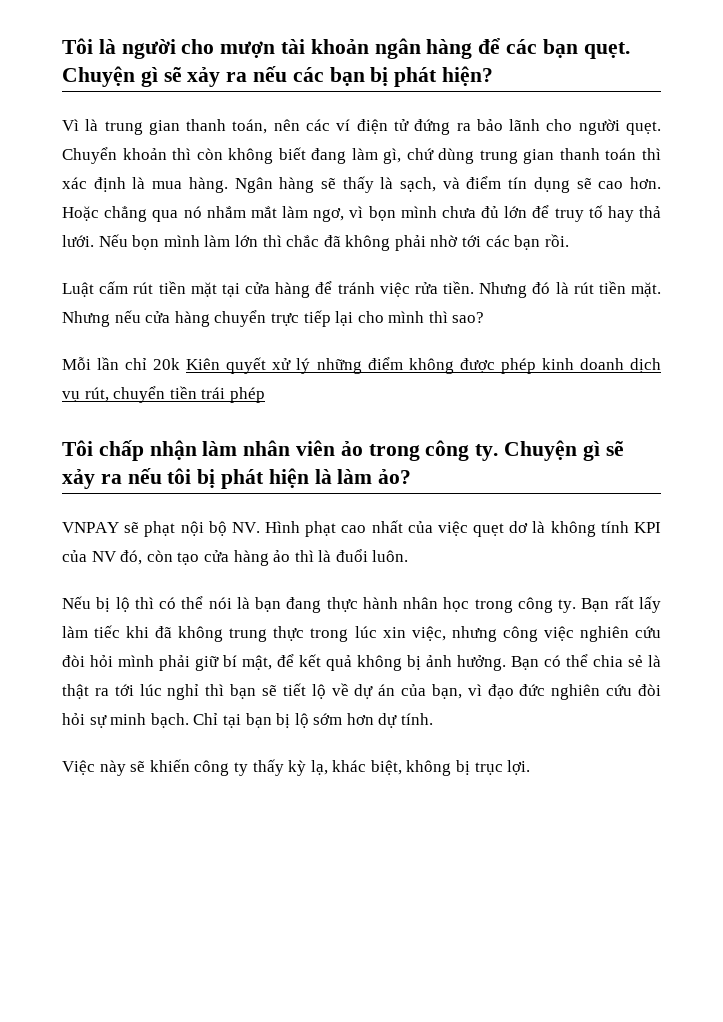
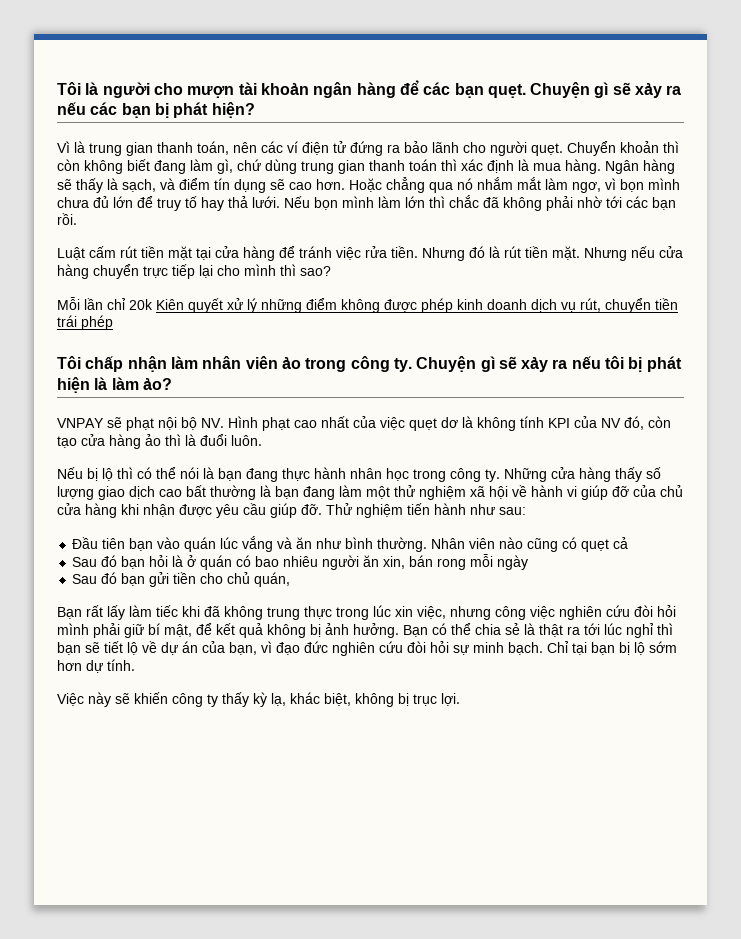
(577, 606) none -> [504,467,661,482] [57,485,683,500] [57,503,526,518] [72,536,629,552] [72,554,529,570] [72,572,291,587] Những cửa hàng thấy số lượng giao dịch cao bất thường là bạn đang làm một thử nghiệm xã hội về hành vi giúp đỡ của chủ cửa hàng khi nhận được yêu cầu giúp đỡ. Thử nghiệm tiến hành như sau: // Đầu tiên bạn vào quán lúc vắng và ăn như bình thường. Nhân viên nào cũng có quẹt cả // Sau đó bạn hỏi là ở quán có bao nhiêu người ăn xin, bán rong mỗi ngày // Sau đó bạn gửi tiền cho chủ quán, //

